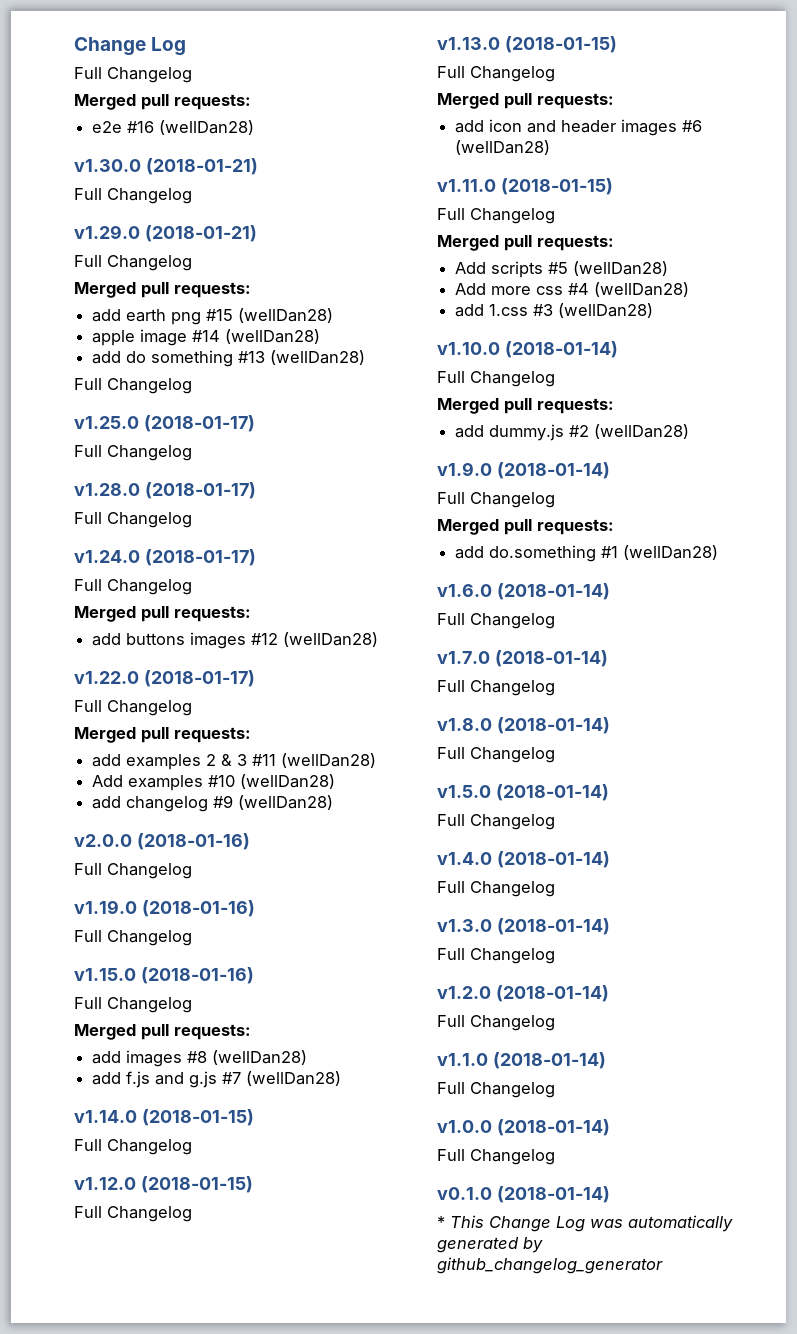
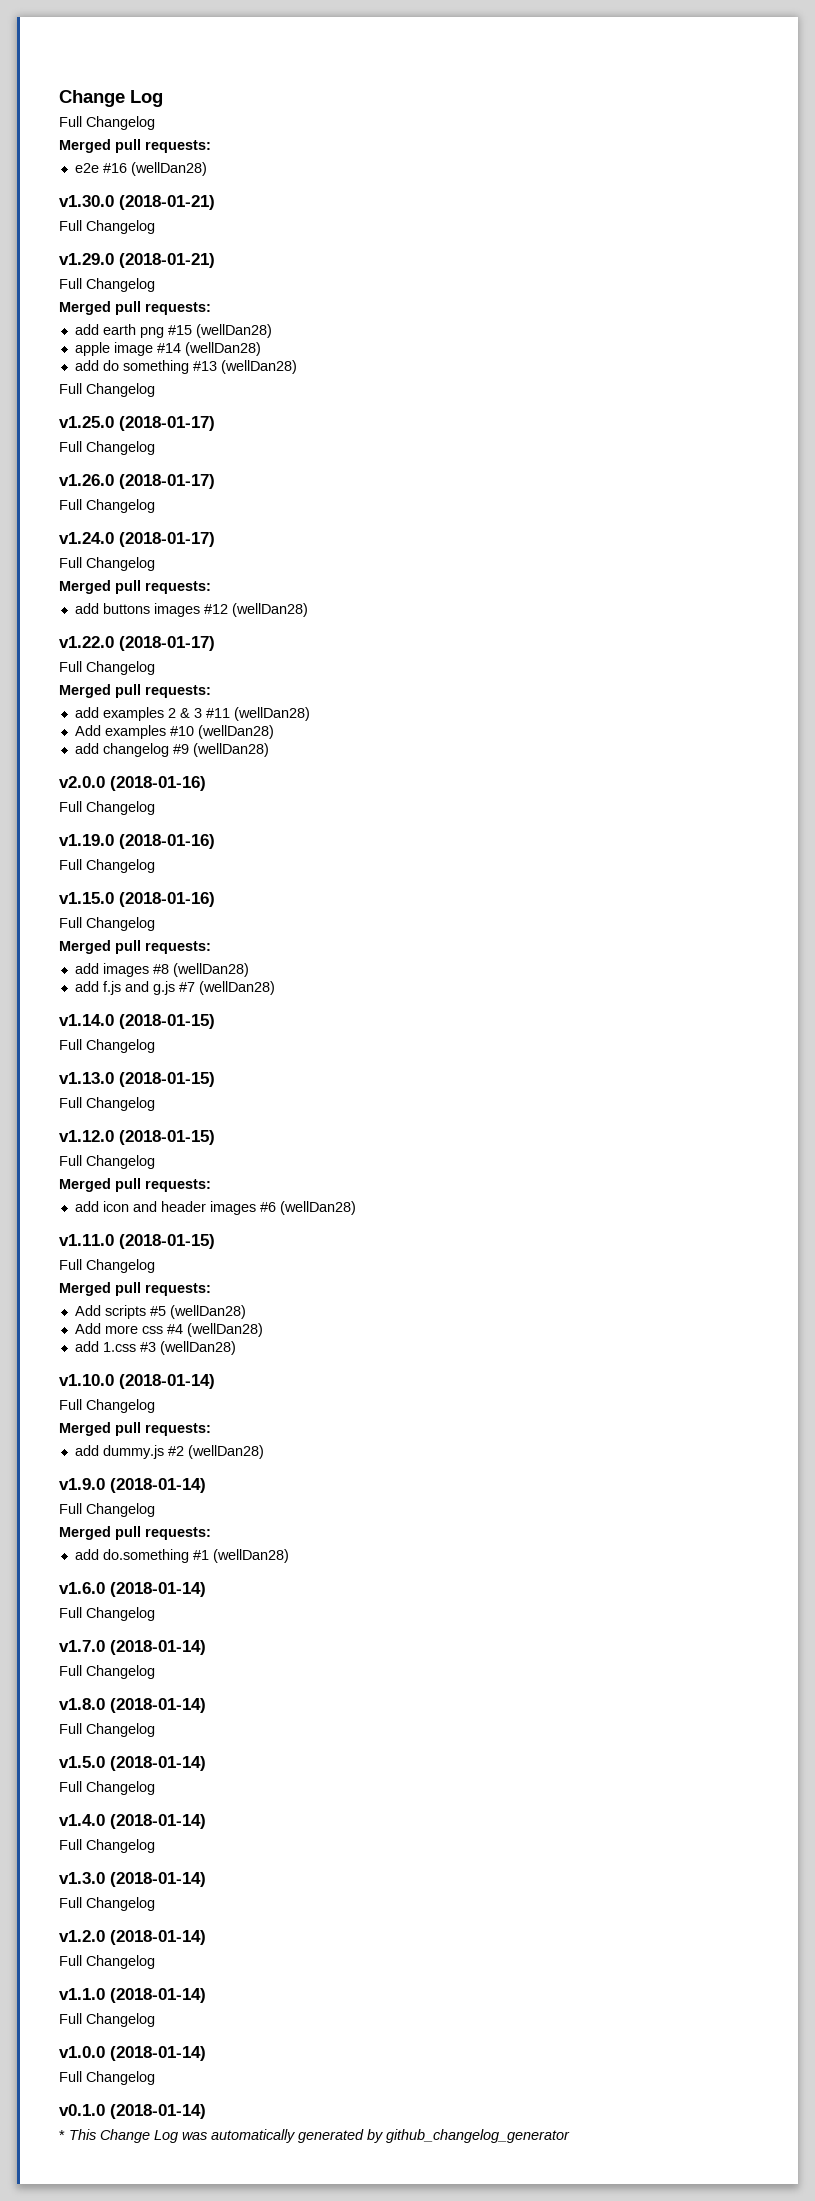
[74,483,140,496] v1.28.0 -> [59,474,114,486] v1.26.0
[74,1176,253,1193] [74,1206,192,1222] [437,37,500,50] v1.12.0 (2018-01-15) // Full Changelog // v1.13.0 -> [59,1072,215,1087] [59,1097,155,1111] [59,1130,114,1142] v1.13.0 (2018-01-15) // Full Changelog // v1.12.0

